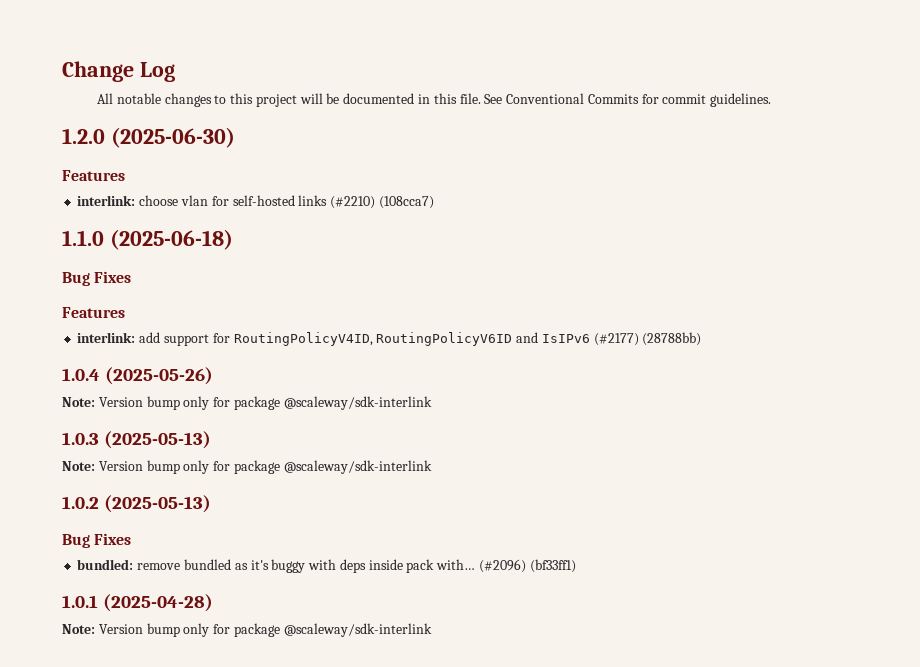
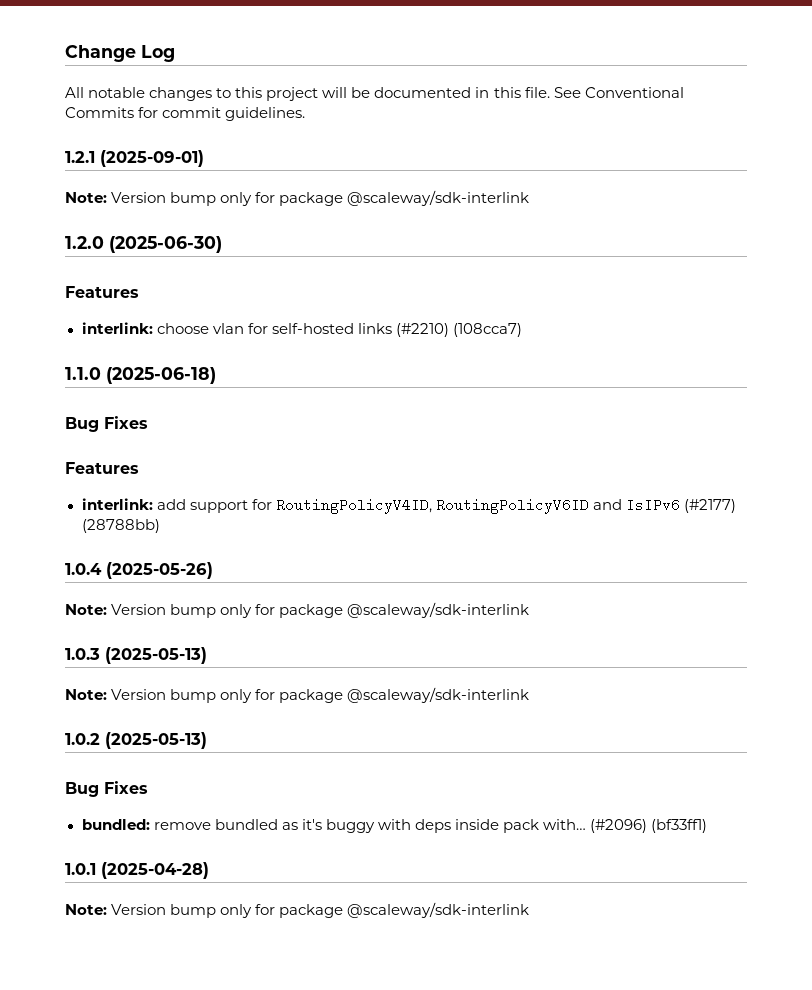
(772, 100) none -> [65,150,204,167] [65,190,530,206] // 1.2.1 (2025-09-01) // Note: Version bump only for package @scaleway/sdk-interlink

